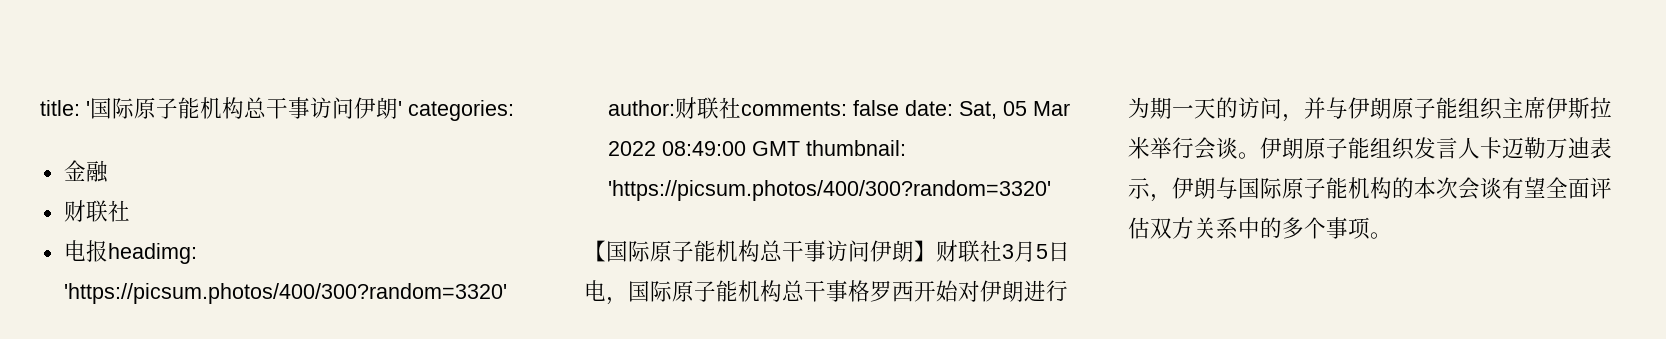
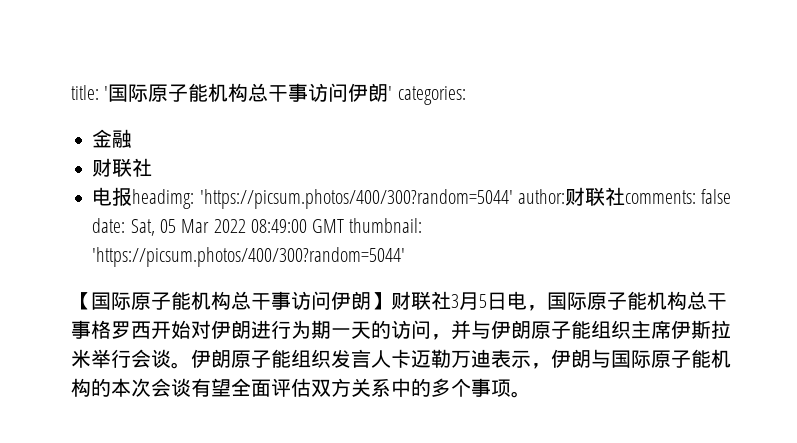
[63,283,507,304] 'https://picsum.photos/400/300?random=3320' -> [199,189,513,209] 'https://picsum.photos/400/300?random=5044'
[607,180,1051,201] 'https://picsum.photos/400/300?random=3320' -> [92,247,406,267] 'https://picsum.photos/400/300?random=5044'

